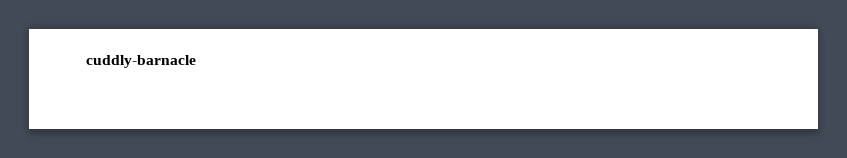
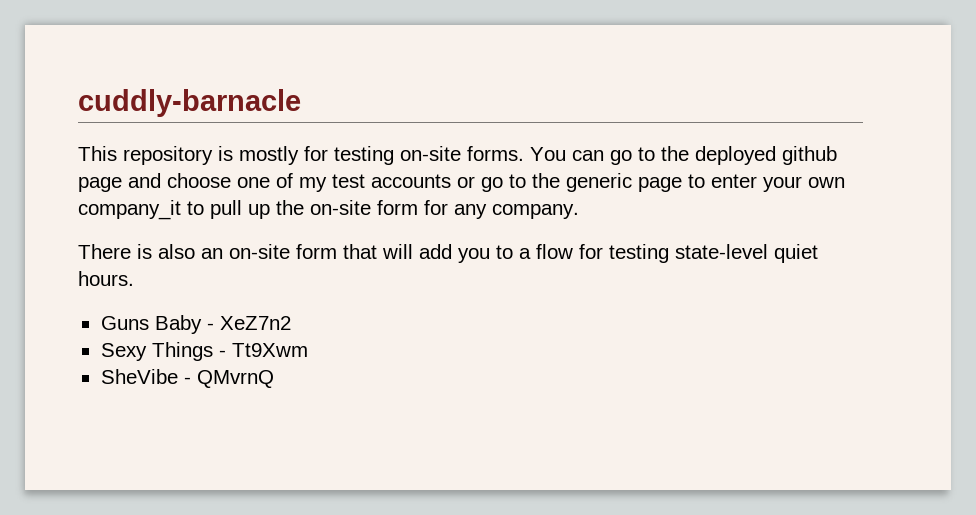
(196, 61) none -> [78,146,837,165] [78,173,845,192] [78,200,579,220] [78,244,818,263] [78,271,134,286] [100,315,291,334] [100,342,308,361] [100,369,274,388] // This repository is mostly for testing on-site forms. You can go to the deployed github page and choose one of my test accounts or go to the generic page to enter your own company_it to pull up the on-site form for any company. // There is also an on-site form that will add you to a flow for testing state-level quiet hours. // Guns Baby - XeZ7n2 // Sexy Things - Tt9Xwm // SheVibe - QMvrnQ

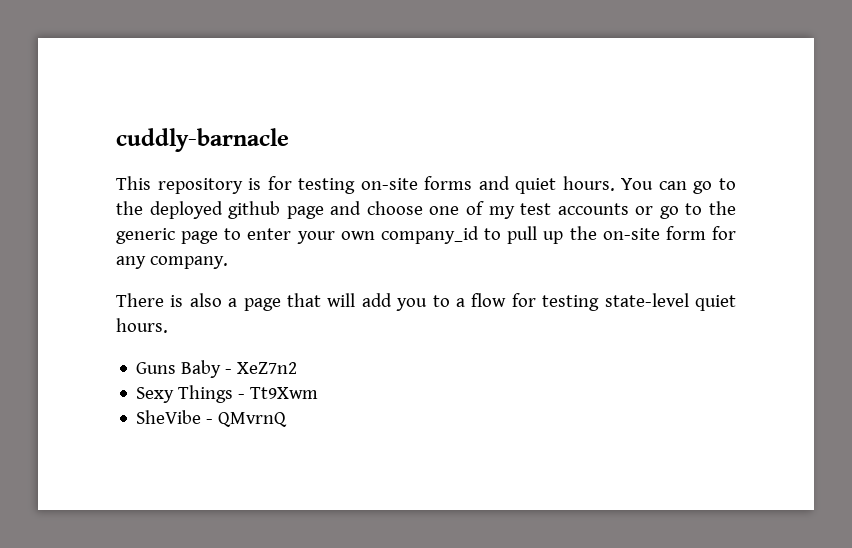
[239,146,299,165] mostly -> (262, 184) none
[467,146,524,161] forms. -> [424,176,615,194] forms and quiet hours.
[78,200,181,220] company_it -> [380,226,479,244] company_id
[201,244,337,259] an on-site form -> [228,298,281,311] a page

